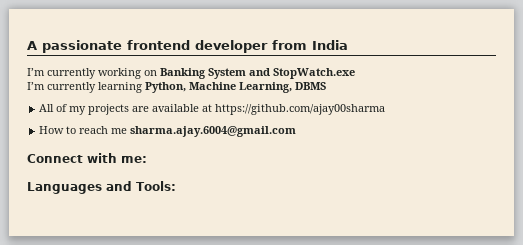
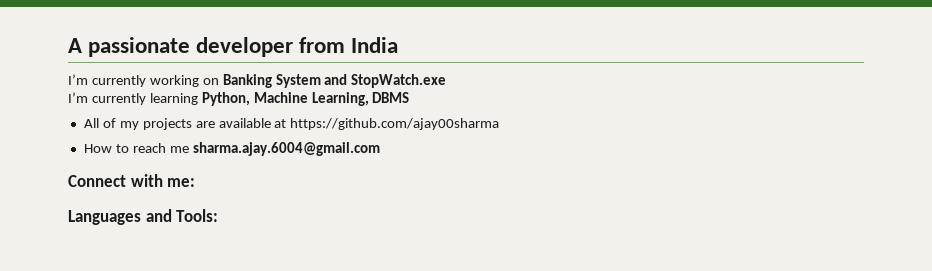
[127,40,190,50] frontend -> (191, 47) none

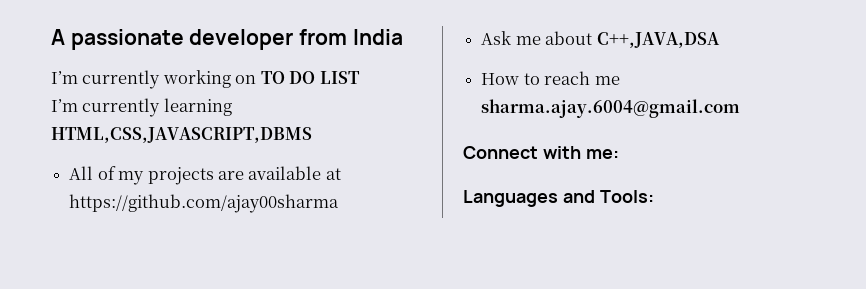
[222,74,447,88] Banking System and StopWatch.exe -> [260,71,360,84] TO DO LIST
[201,92,410,106] Python, Machine Learning, DBMS -> [51,127,312,143] HTML,CSS,JAVASCRIPT,DBMS
(500, 124) none -> [481,31,720,48] // Ask me about C++,JAVA,DSA

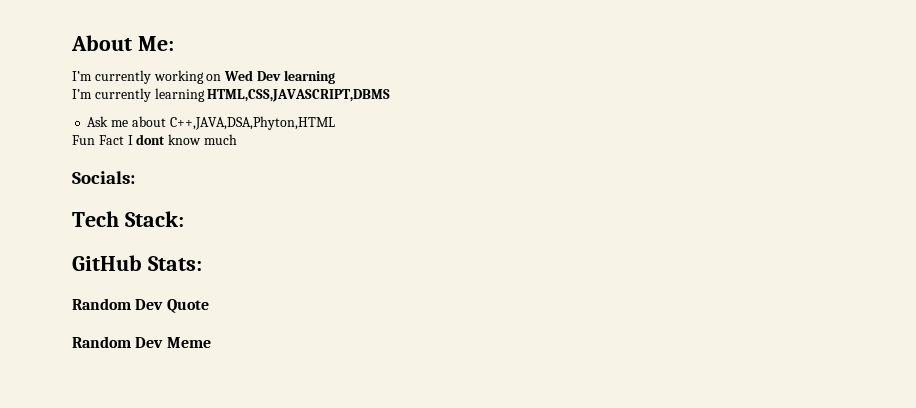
[51,29,403,50] A passionate developer from India -> [71,35,174,51] About Me:
[260,71,360,84] TO DO LIST -> [224,70,335,84] Wed Dev learning
[69,166,341,185] [69,194,340,213] [481,31,720,48] [481,71,620,85] [481,99,741,118] [463,146,619,159] [463,190,654,207] All of my projects are available at https://github.com/ajay00sharma // Ask me about C++,JAVA,DSA // How to reach me sharma.ajay.6004@gmail.com // Connect with me: // Languages and Tools: -> [87,116,335,130] [72,134,237,145] [72,171,135,184] [72,211,184,227] [72,255,202,271] [72,298,209,313] [72,336,211,348] Ask me about C++,JAVA,DSA,Phyton,HTML // Fun Fact I dont know much // Socials: // Tech Stack: // GitHub Stats: // Random Dev Quote // Random Dev Meme

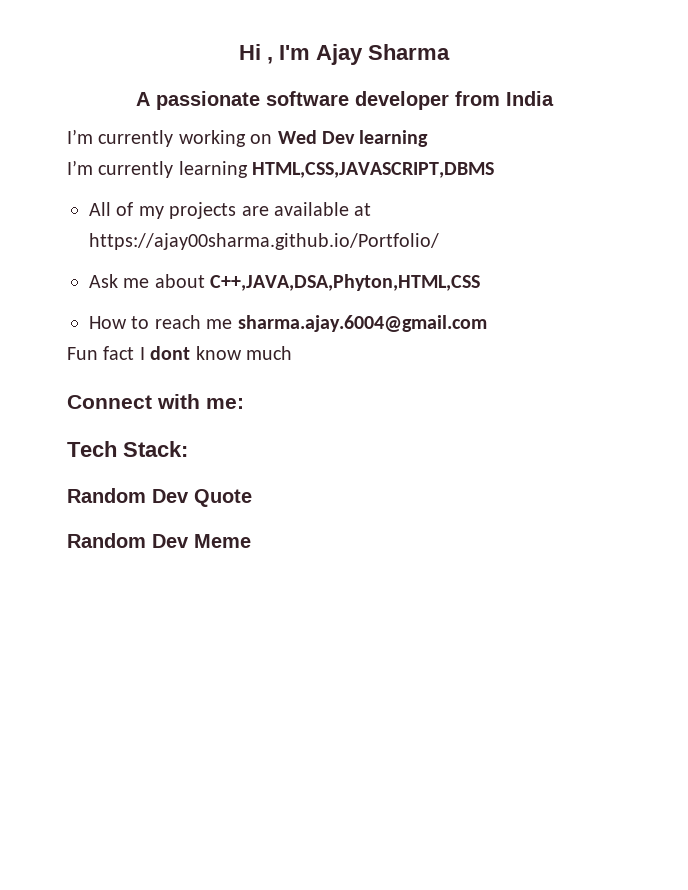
[71,35,174,51] About Me: -> [239,44,450,65] [135,91,554,110] Hi , I'm Ajay Sharma // A passionate software developer from India
[87,116,335,130] Ask me about C++,JAVA,DSA,Phyton,HTML -> [89,202,372,219] [89,233,439,250] [89,274,481,291] [89,315,487,332] All of my projects are available at https://ajay00sharma.github.io/Portfolio/ // Ask me about C++,JAVA,DSA,Phyton,HTML,CSS // How to reach me sharma.ajay.6004@gmail.com
[98,135,124,145] Fact -> [103,346,135,360] fact
[72,171,135,184] Socials: -> [67,394,244,409] Connect with me:
[72,255,202,271] // GitHub Stats: -> (188, 449) none

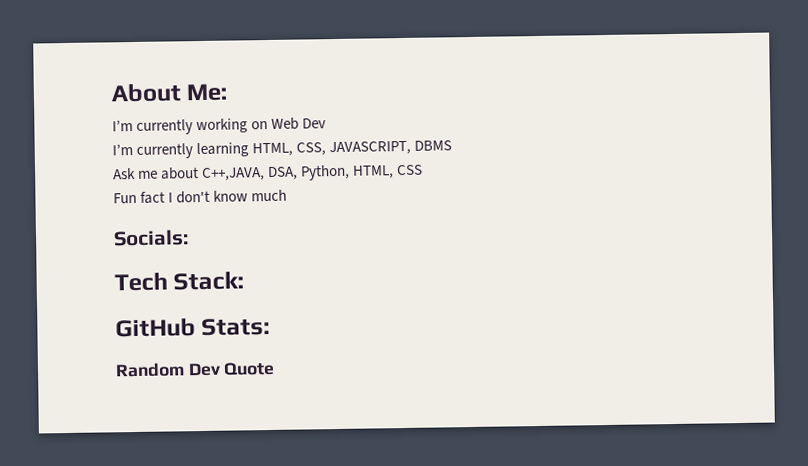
[239,44,450,65] [135,91,554,110] Hi , I'm Ajay Sharma // A passionate software developer from India -> [111,83,229,103] About Me:
[277,130,429,147] Wed Dev learning -> [271,117,327,130] Web Dev
[252,162,495,178] [89,202,372,219] [89,233,439,250] [89,274,481,291] [89,315,487,332] HTML,CSS,JAVASCRIPT,DBMS // All of my projects are available at https://ajay00sharma.github.io/Portfolio/ // Ask me about C++,JAVA,DSA,Phyton,HTML,CSS // How to reach me sharma.ajay.6004@gmail.com -> [252,140,453,157] [113,164,424,181] HTML, CSS, JAVASCRIPT, DBMS // Ask me about C++,JAVA, DSA, Python, HTML, CSS
[150,346,191,360] dont -> [176,190,211,204] don't
[67,394,244,409] Connect with me: -> [113,229,189,247] Socials:
(188, 449) none -> [115,317,271,338] // GitHub Stats:
[67,533,251,548] // Random Dev Meme -> (276, 368) none

